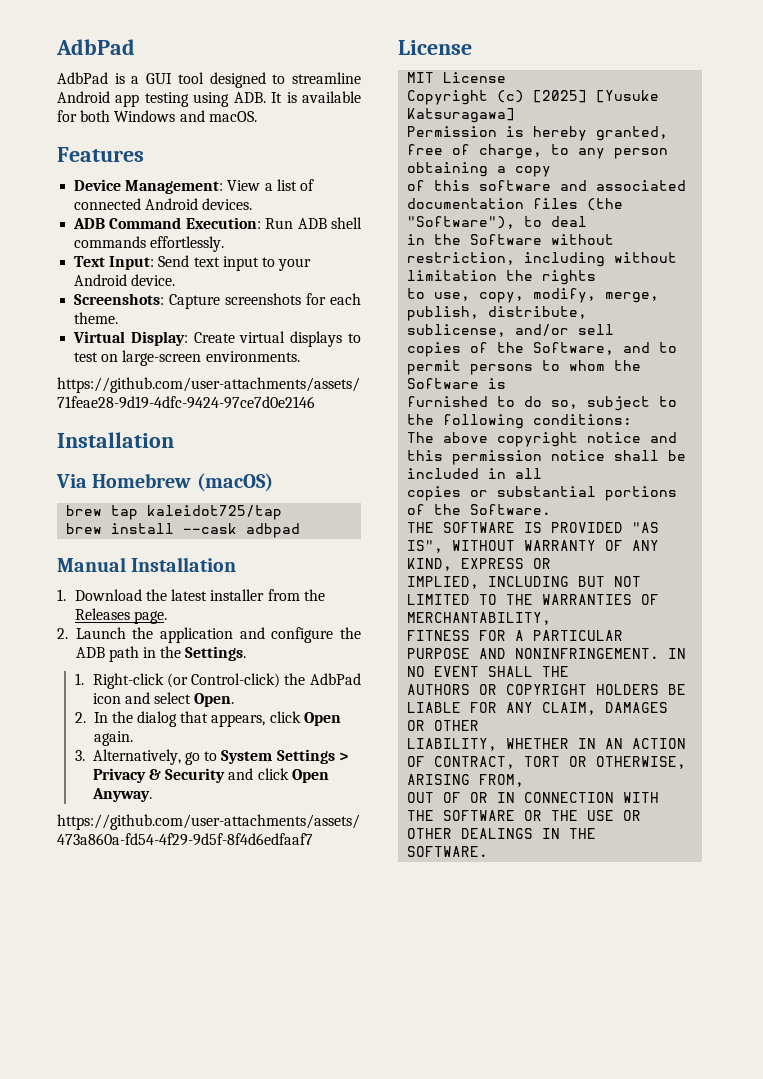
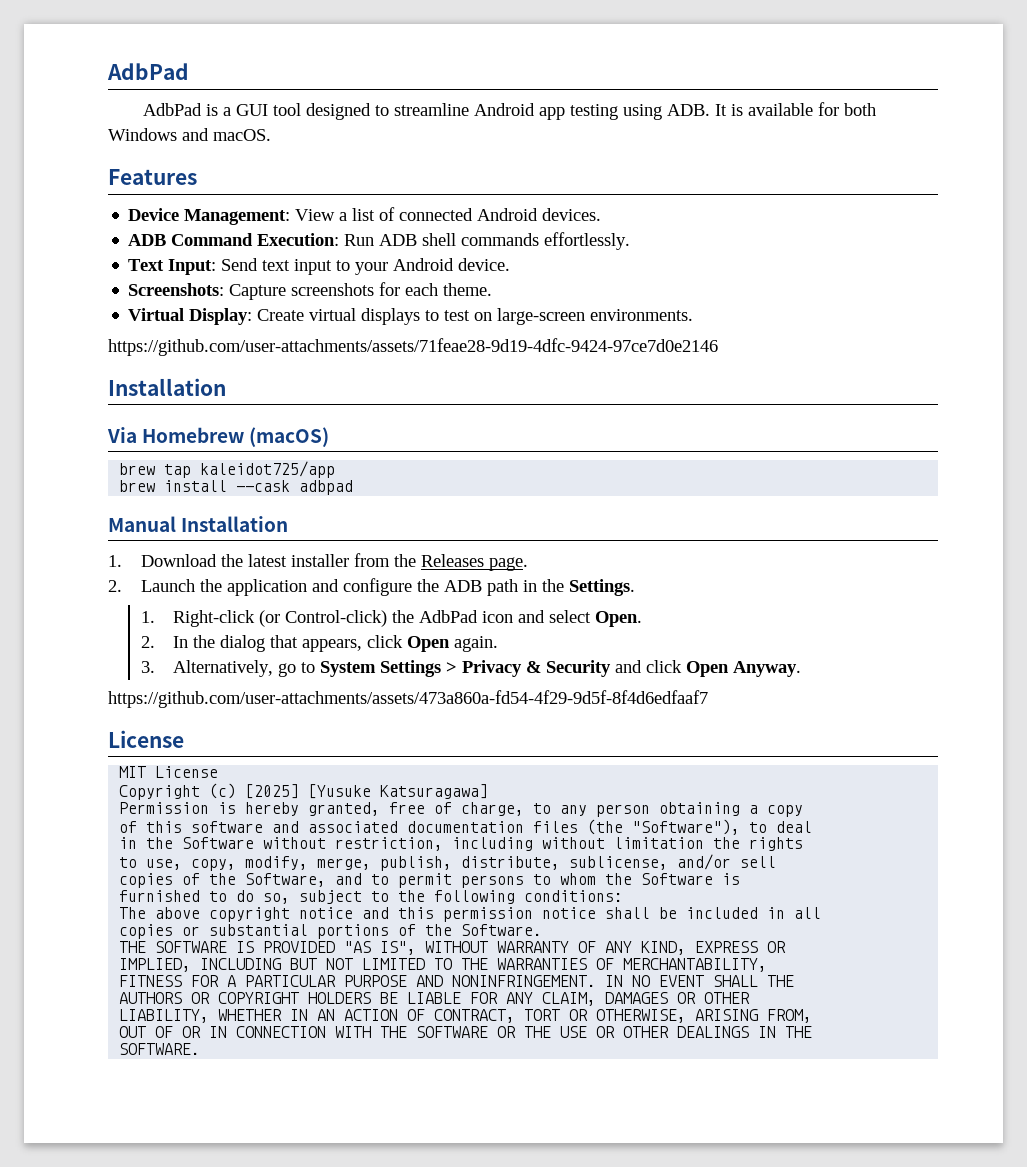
[147,505,283,520] kaleidot725/tap -> [200,461,336,478] kaleidot725/app

